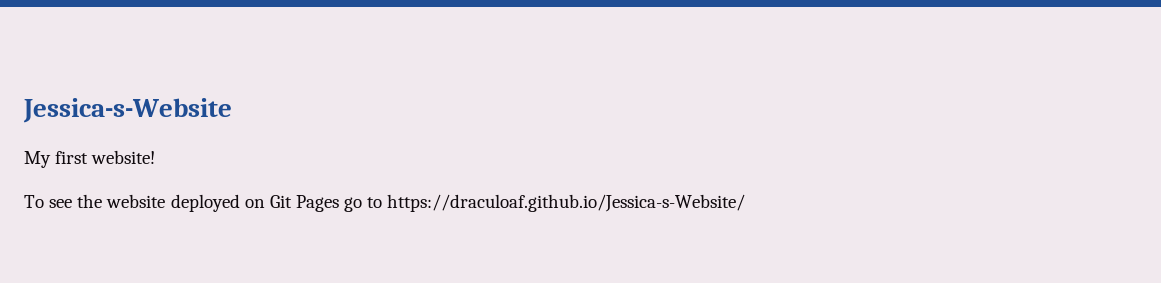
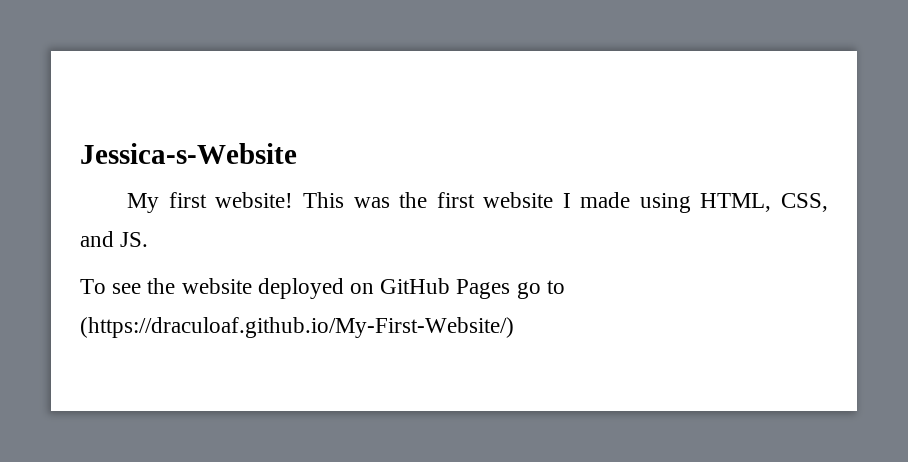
(156, 157) none -> [302,192,828,213] [80,231,149,247] This was the first website I made using HTML, CSS, and JS.
[269,195,292,208] Git -> [380,278,451,294] GitHub
[387,194,746,212] https://draculoaf.github.io/Jessica-s-Website/ -> [80,317,514,338] (https://draculoaf.github.io/My-First-Website/)

